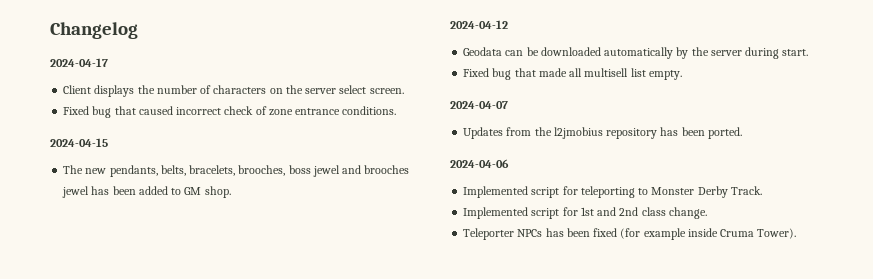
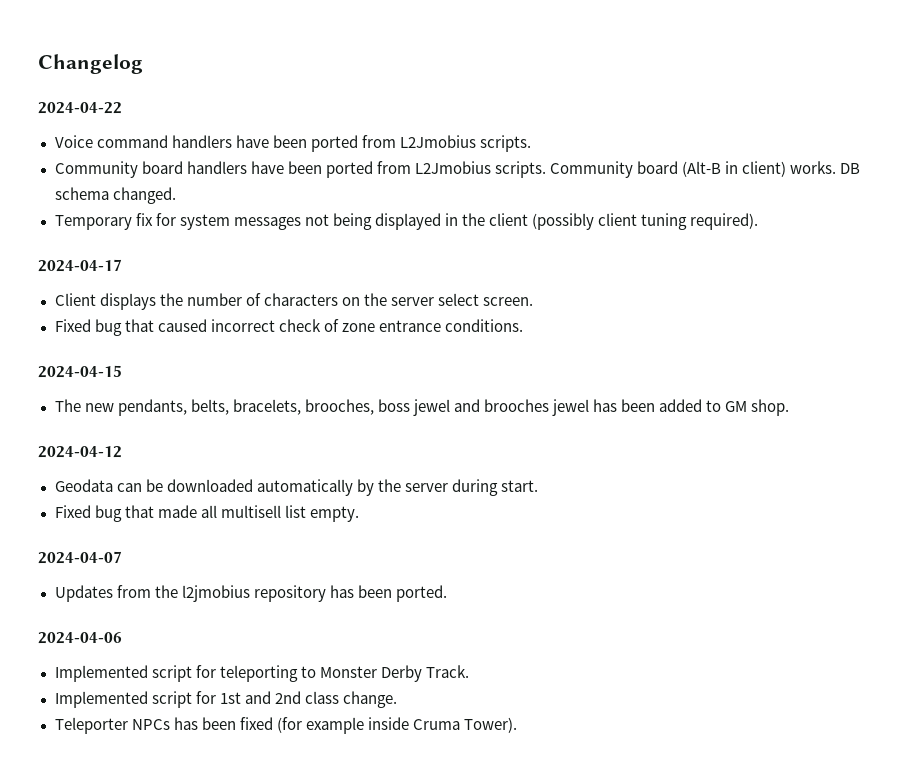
(138, 30) none -> [38,102,122,114] [54,135,531,152] [54,161,861,178] [54,187,176,204] [54,213,759,230] // 2024-04-22 // Voice command handlers have been ported from L2Jmobius scripts. // Community board handlers have been ported from L2Jmobius scripts. Community board (Alt-B in client) works. DB schema changed. // Temporary fix for system messages not being displayed in the client (possibly client tuning required).

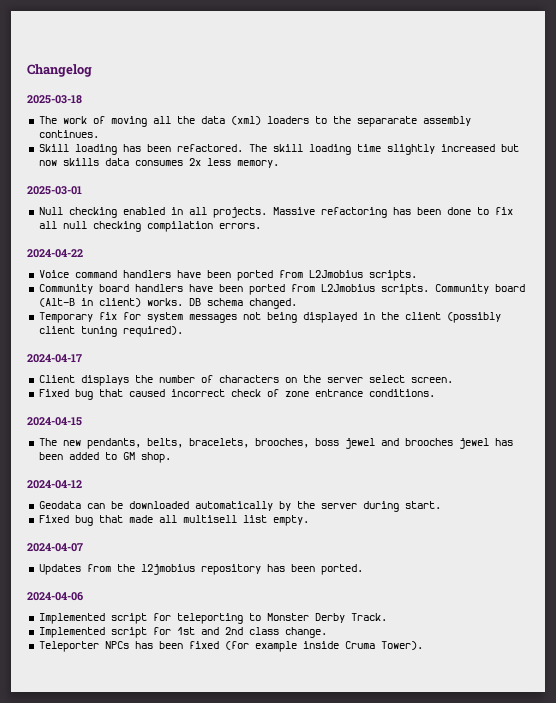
(143, 64) none -> [27,95,82,104] [38,116,471,127] [38,130,99,138] [38,144,519,155] [38,158,279,168] [27,186,82,195] [38,207,513,218] [38,221,261,232] // 2025-03-18 // The work of moving all the data (xml) loaders to the separarate assembly continues. // Skill loading has been refactored. The skill loading time slightly increased but now skills data consumes 2x less memory. // 2025-03-01 // Null checking enabled in all projects. Massive refactoring has been done to fix all null checking compilation errors.

